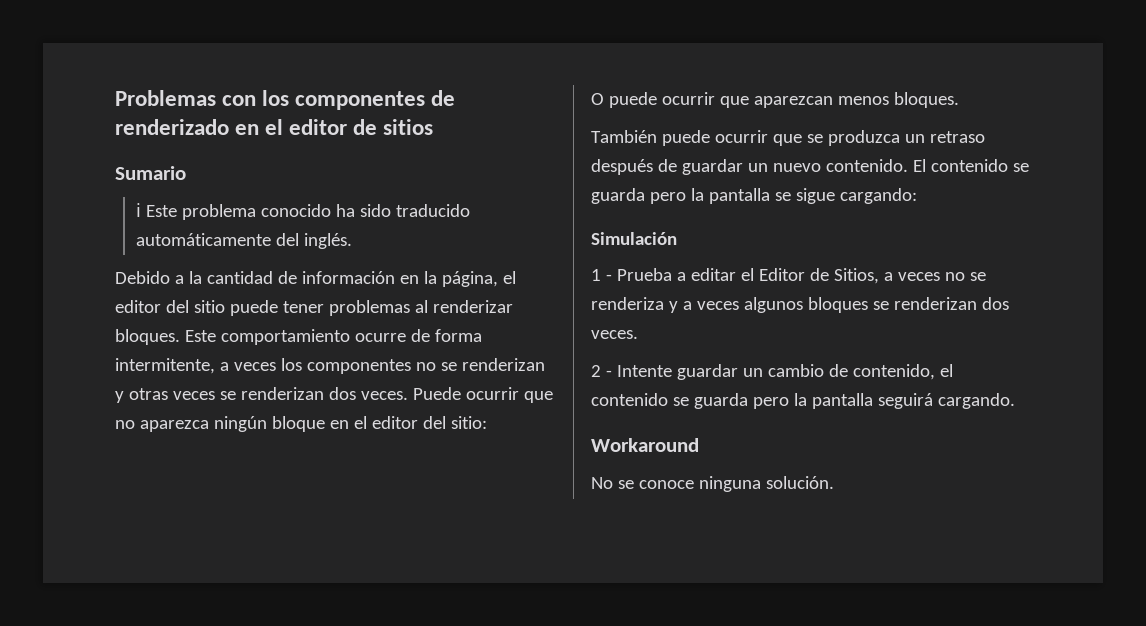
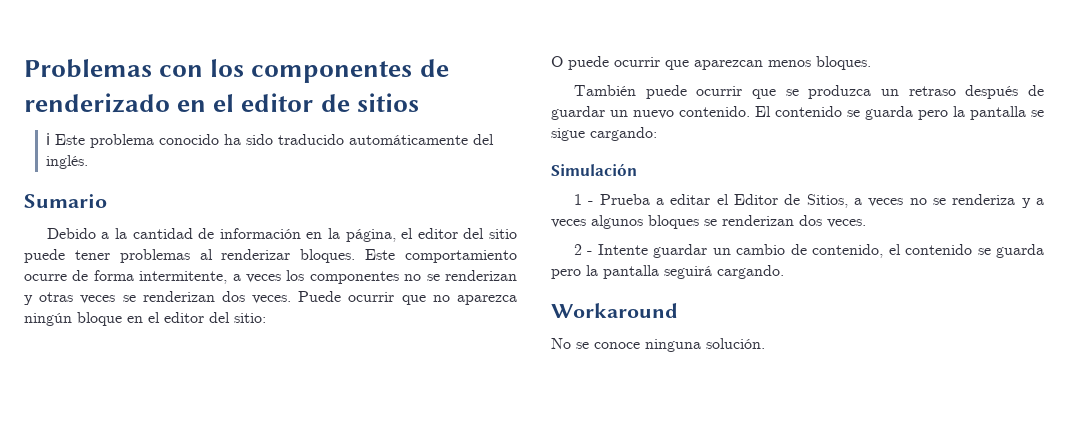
[115,166,186,180] // Sumario -> (419, 102) none
(352, 241) none -> [24,194,107,208] // Sumario

